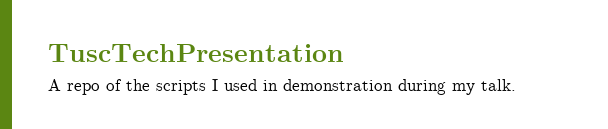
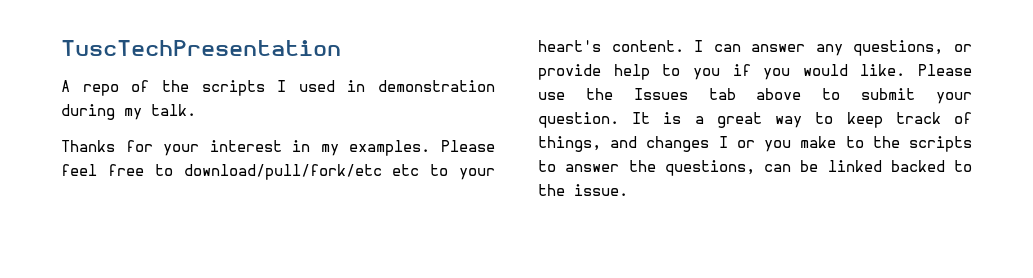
(516, 85) none -> [61,140,495,156] [61,164,495,180] [538,40,972,56] [538,64,972,80] [538,88,972,104] [538,112,972,128] [538,136,972,152] [538,160,972,176] [538,184,628,196] // Thanks for your interest in my examples. Please feel free to download/pull/fork/etc etc to your heart's content. I can answer any questions, or provide help to you if you would like. Please use the Issues tab above to submit your question. It is a great way to keep track of things, and changes I or you make to the scripts to answer the questions, can be linked backed to the issue.

